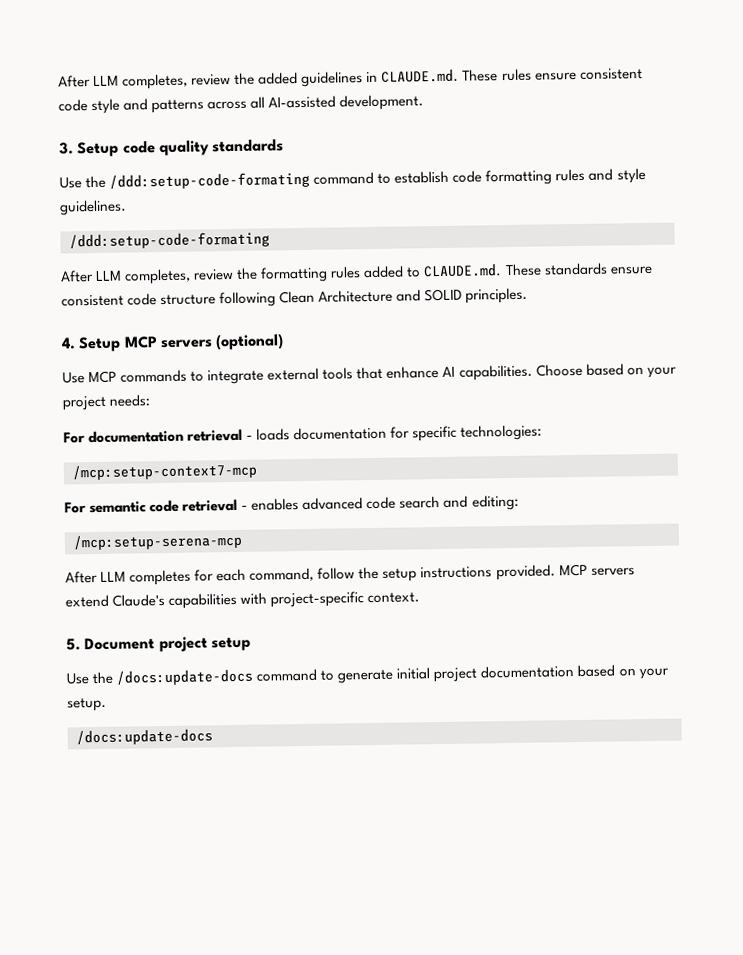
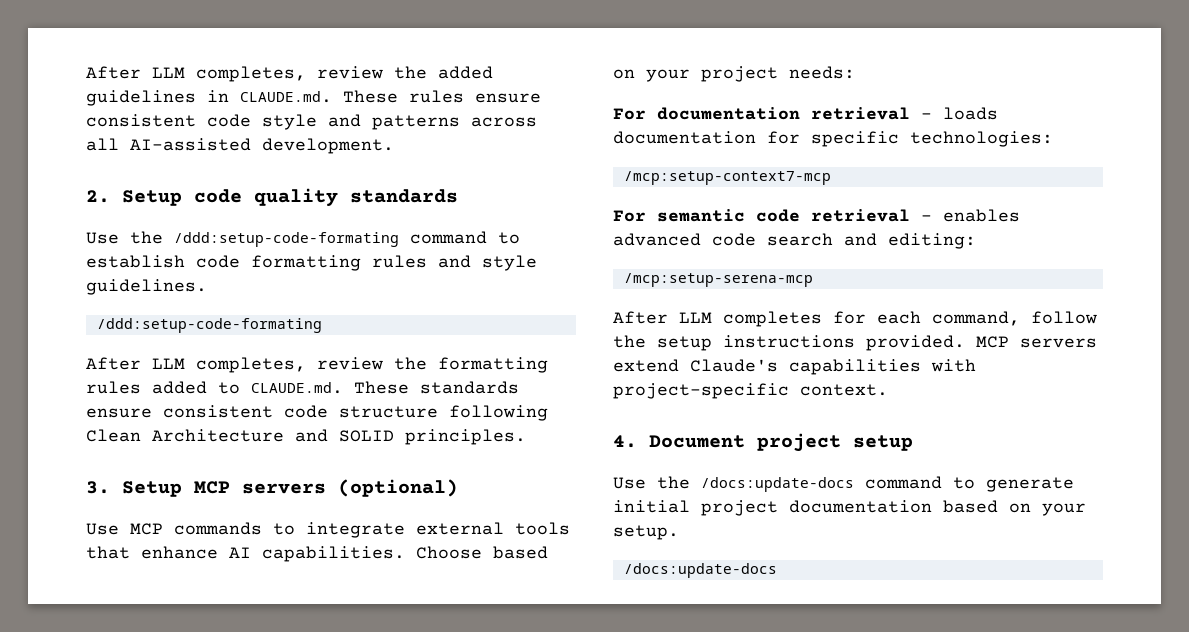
[59,142,74,155] 3. -> [86,190,110,203] 2.
[61,337,76,350] 4. -> [86,481,110,494] 3.
[66,638,81,651] 5. -> [613,435,637,448] 4.

